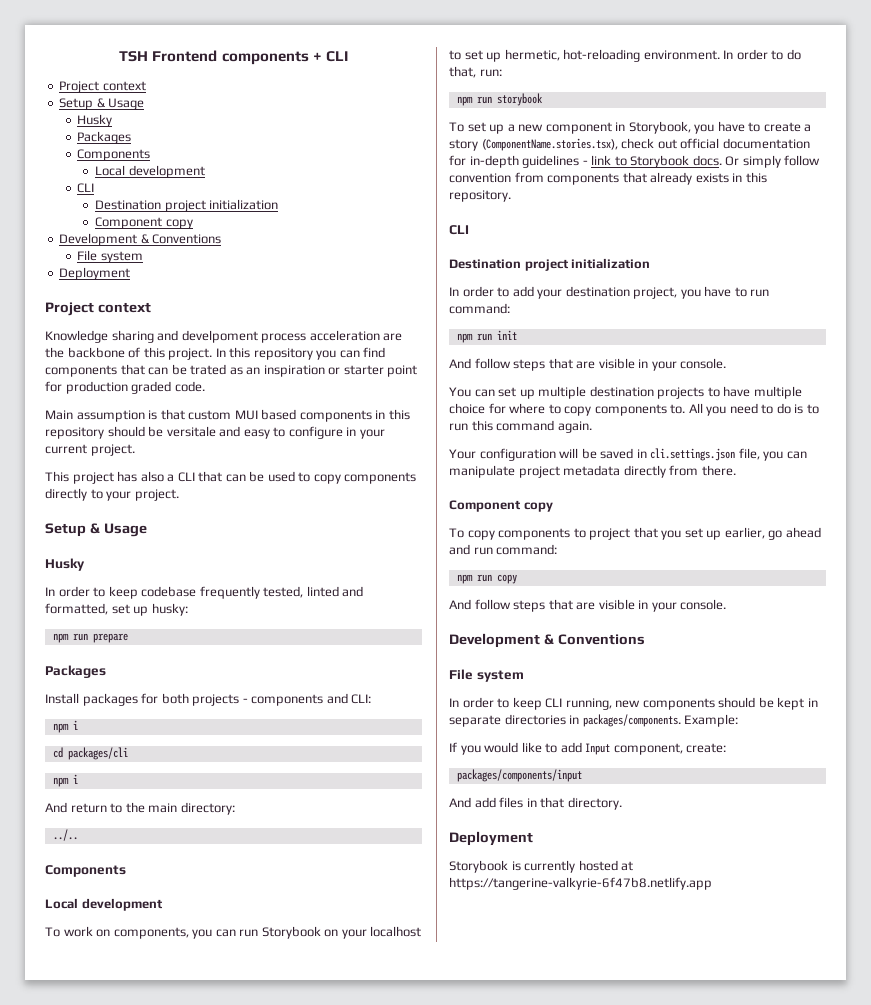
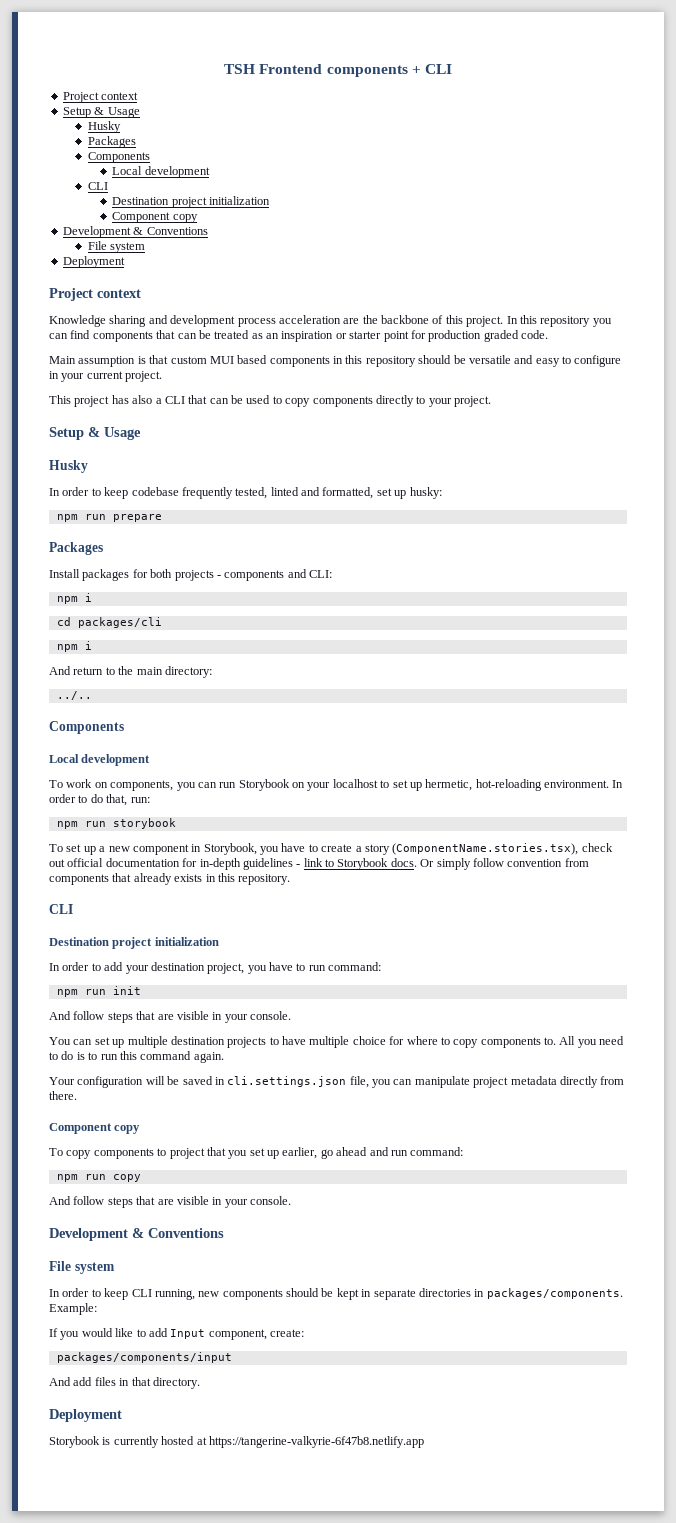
[181,330,258,343] develpoment -> [170,315,236,327] development
[190,364,227,375] trated -> [214,330,250,339] treated
[166,426,216,437] versitale -> [468,355,511,364] versatile

